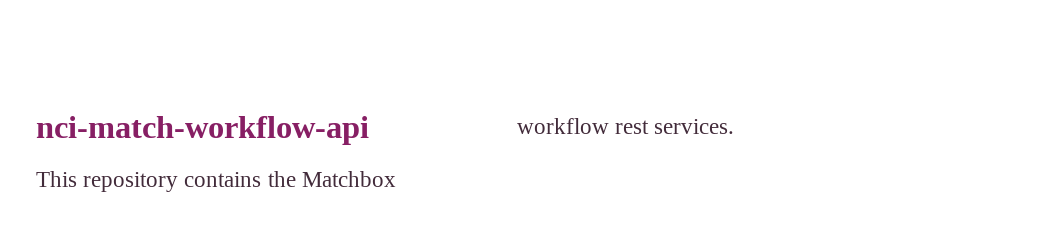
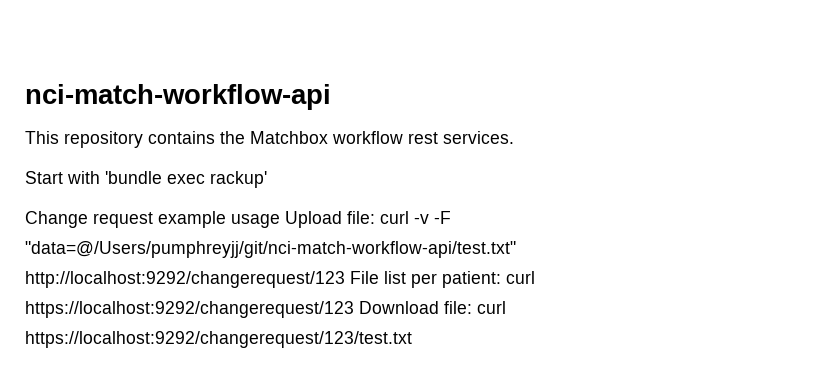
(735, 126) none -> [25,171,267,188] [25,211,451,228] [25,241,516,258] [25,271,535,288] [25,301,506,318] [25,331,412,348] // Start with 'bundle exec rackup' // Change request example usage Upload file: curl -v -F "data=@/Users/pumphreyjj/git/nci-match-workflow-api/test.txt" http://localhost:9292/changerequest/123 File list per patient: curl https://localhost:9292/changerequest/123 Download file: curl https://localhost:9292/changerequest/123/test.txt

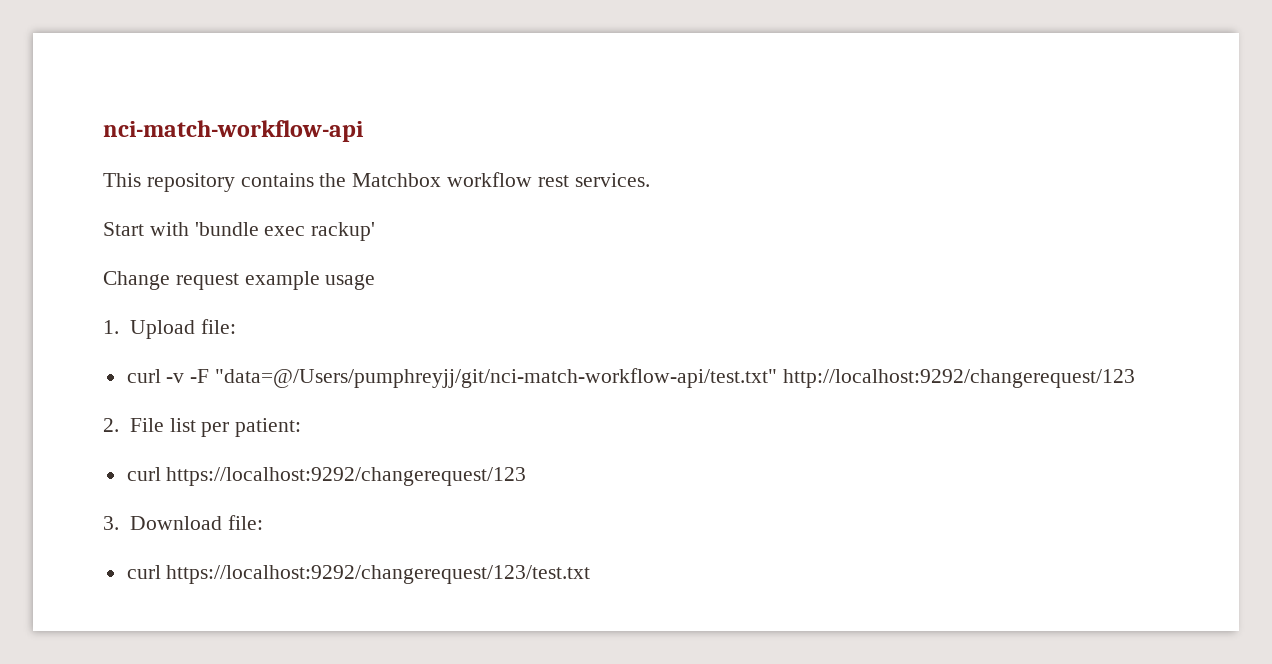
(280, 221) none -> [103,320,119,334] // 1.
(375, 217) none -> (236, 326) //
(345, 279) none -> [103,418,119,432] // 2.
(501, 279) none -> (302, 427) //
(354, 309) none -> [103,516,119,530] // 3.
(472, 307) none -> (263, 522) //

